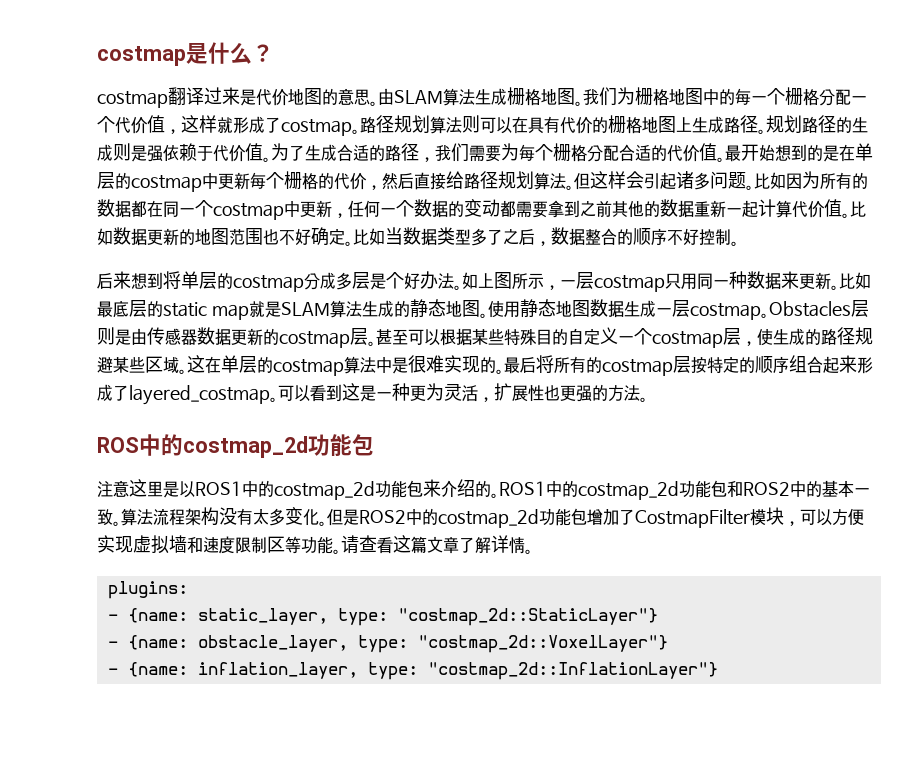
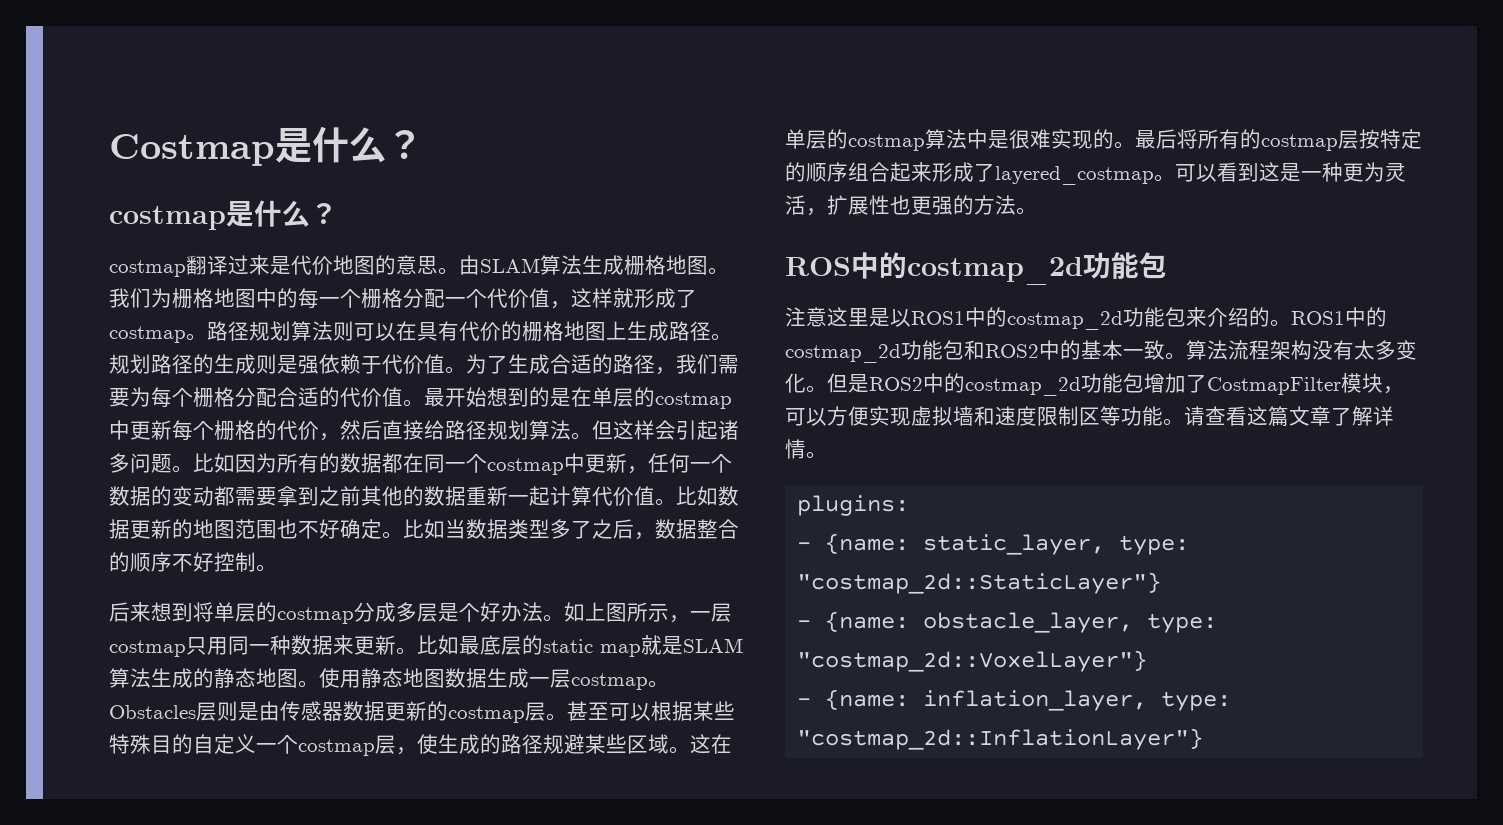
(97, 56) none -> [109,126,423,166] Costmap是什么？ //

